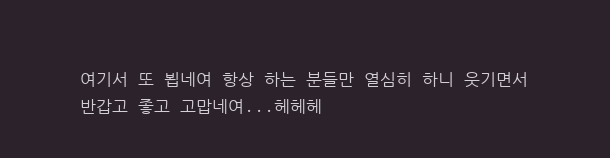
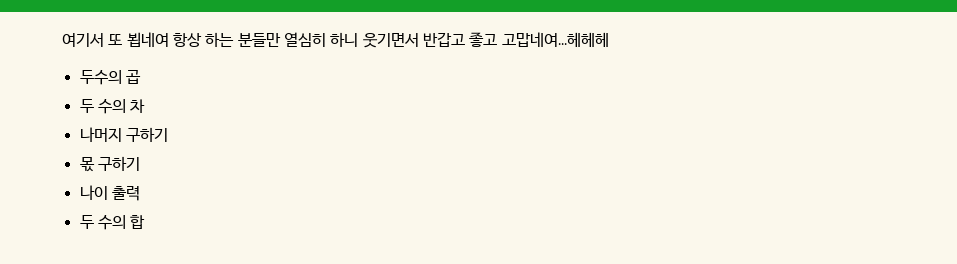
(322, 106) none -> [79,70,141,85] [79,99,146,114] [79,127,168,142] [79,156,140,172] [79,185,140,201] [79,215,146,230] // 두수의 곱 // 두 수의 차 // 나머지 구하기 // 몫 구하기 // 나이 출력 // 두 수의 합

